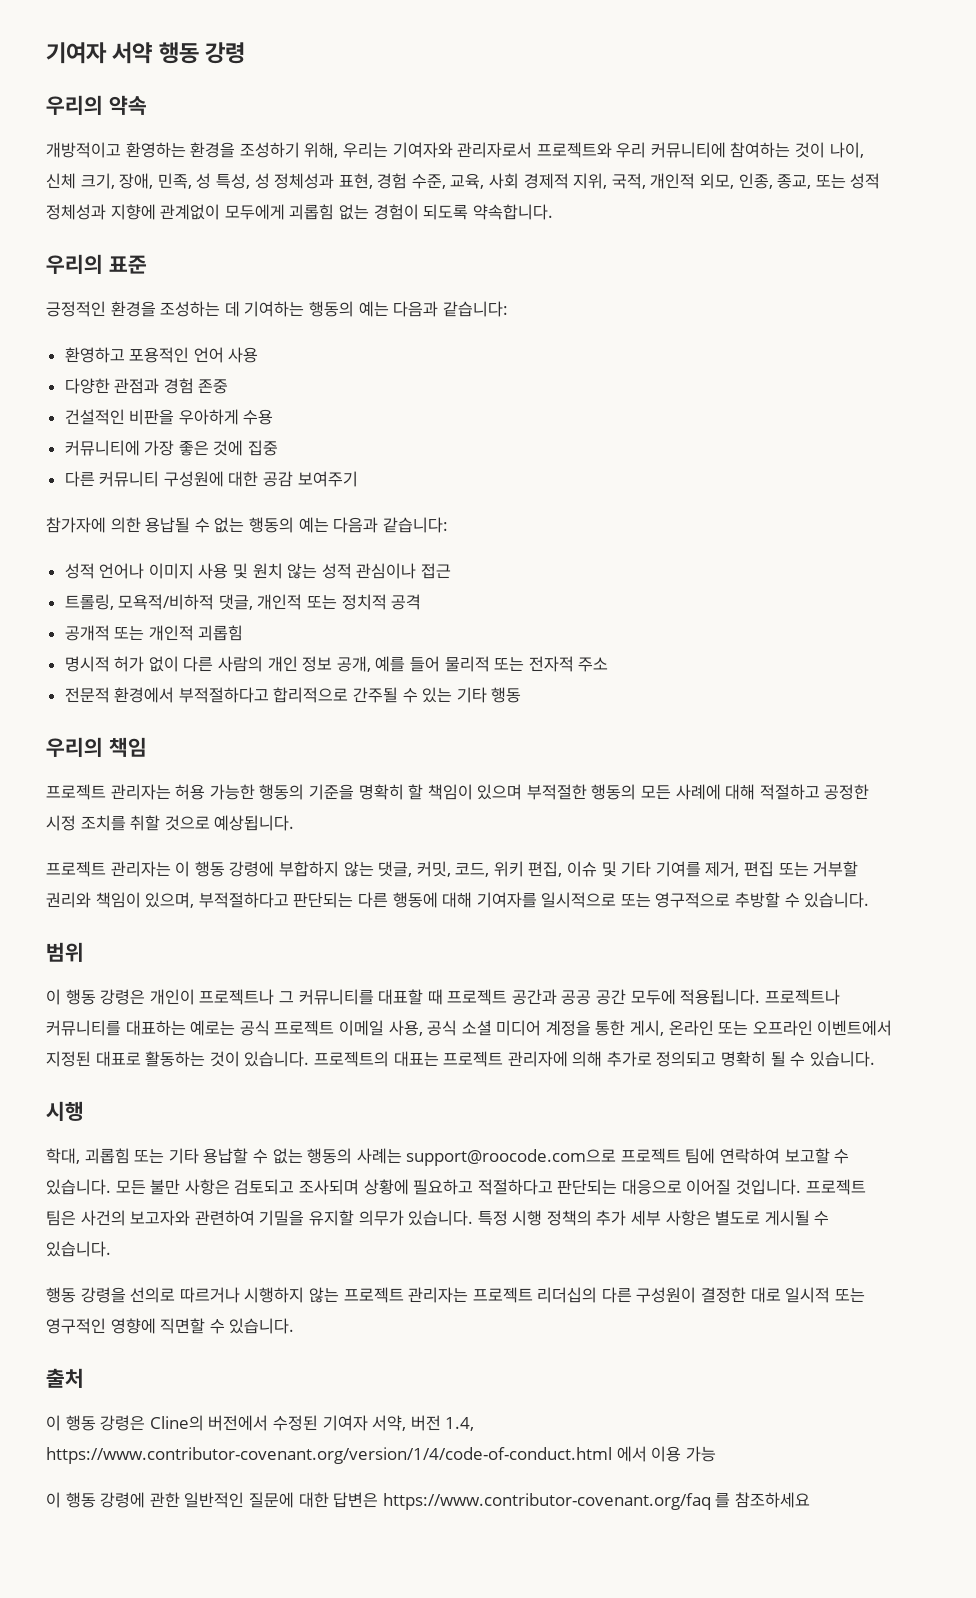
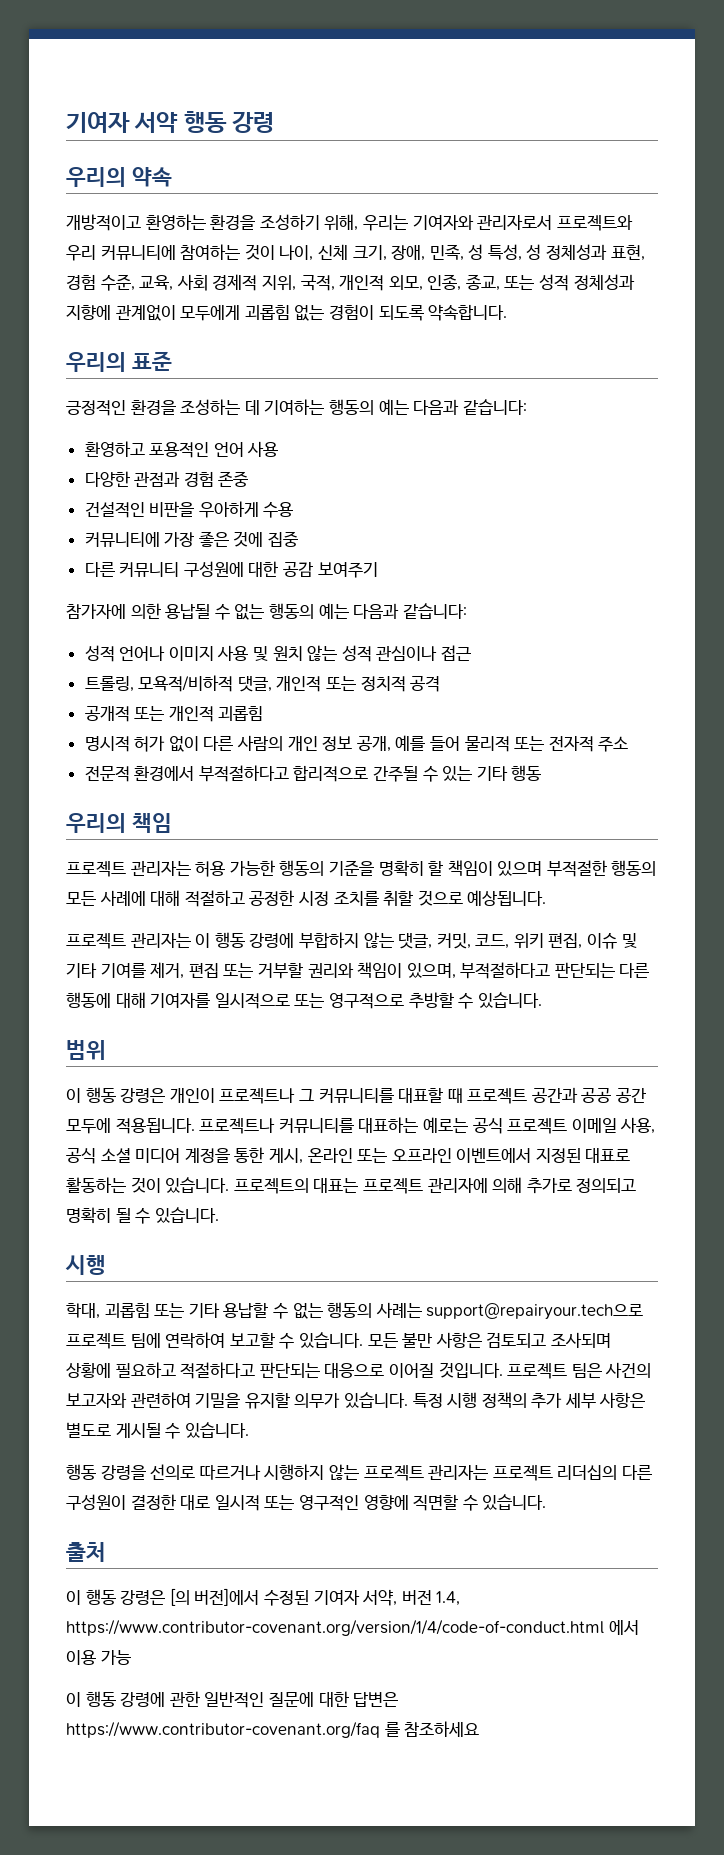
[406,1149,617,1166] support@roocode.com으로 -> [426,1303,644,1320] support@repairyour.tech으로
[149,1415,269,1431] Cline의 버전에서 -> [169,1588,260,1606] [의 버전]에서

